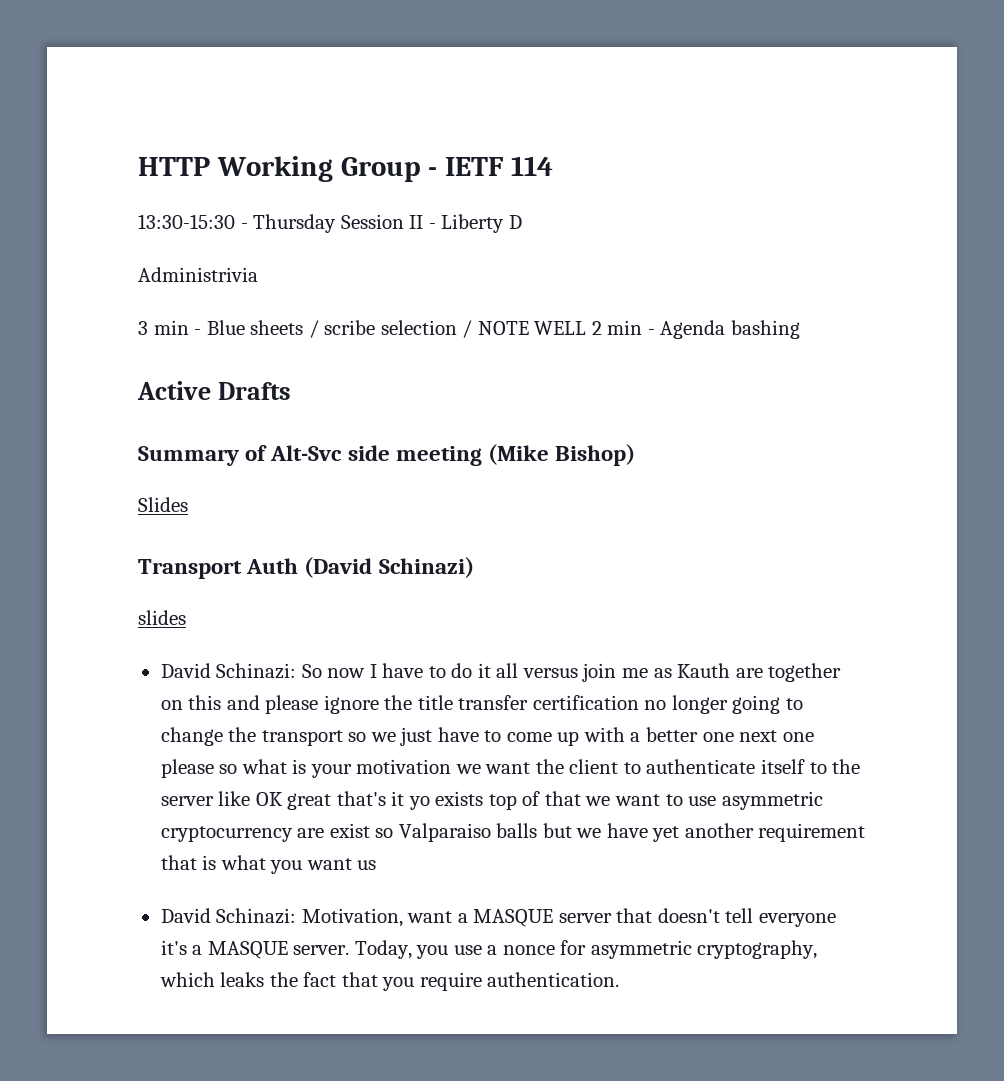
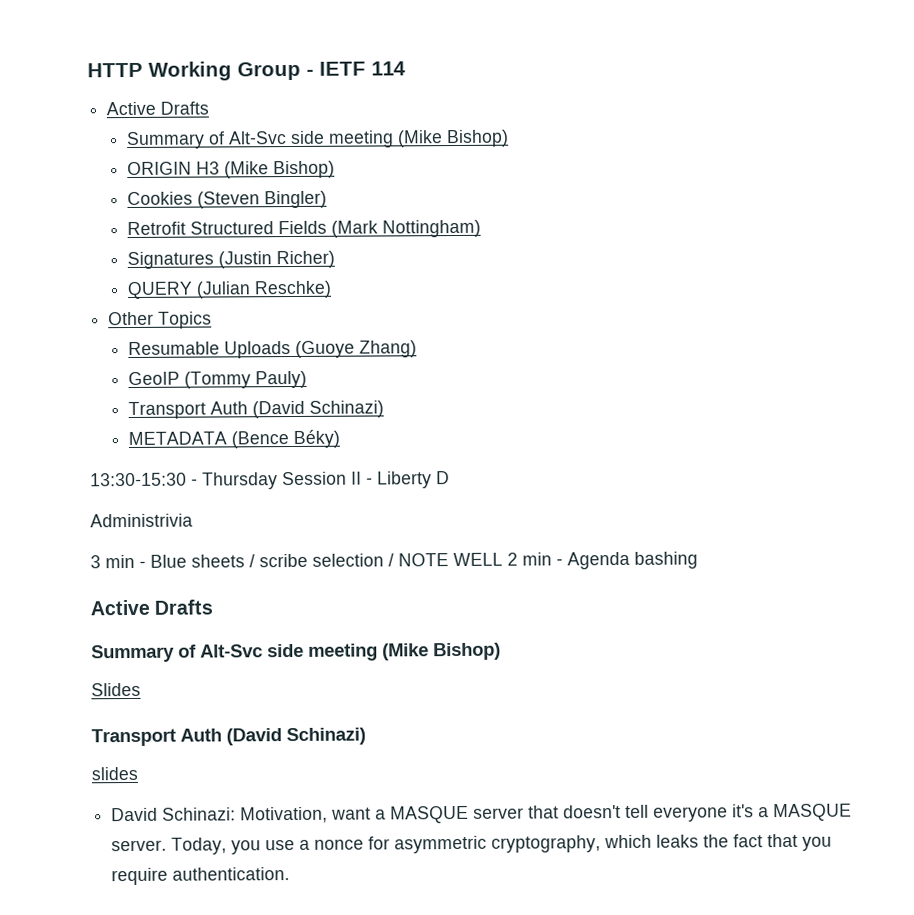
(554, 166) none -> [106,101,210,116] [127,129,510,150] [127,160,336,179] [127,190,328,209] [127,219,482,238] [127,250,336,270] [127,280,333,300] [108,311,213,329] [128,340,418,359] [128,370,308,389] [128,400,385,420] [128,429,341,449] // Active Drafts // Summary of Alt-Svc side meeting (Mike Bishop) // ORIGIN H3 (Mike Bishop) // Cookies (Steven Bingler) // Retrofit Structured Fields (Mark Nottingham) // Signatures (Justin Richer) // QUERY (Julian Reschke) // Other Topics // Resumable Uploads (Guoye Zhang) // GeoIP (Tommy Pauly) // Transport Auth (David Schinazi) // METADATA (Bence Béky)
[160,663,842,682] [160,695,803,714] [160,727,814,746] [160,759,861,778] [160,791,823,810] [160,823,866,842] [160,855,377,874] // David Schinazi: So now I have to do it all versus join me as Kauth are together on this and please ignore the title transfer certification no longer going to change the transport so we just have to come up with a better one next one please so what is your motivation we want the client to authenticate itself to the server like OK great that's it yo exists top of that we want to use asymmetric cryptocurrency are exist so Valparaiso balls but we have yet another requirement that is what you want us -> (138, 773) none

